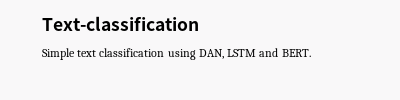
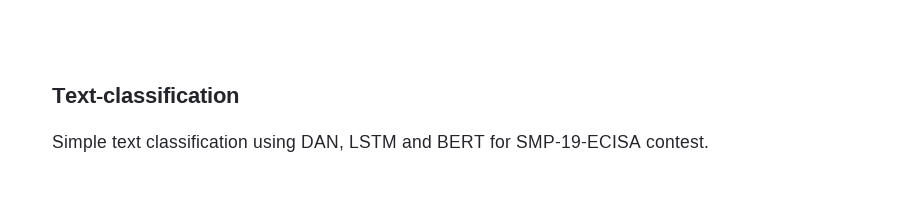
[281,49,311,57] BERT. -> [437,135,709,148] BERT for SMP-19-ECISA contest.

